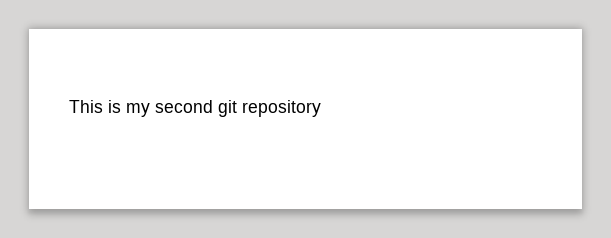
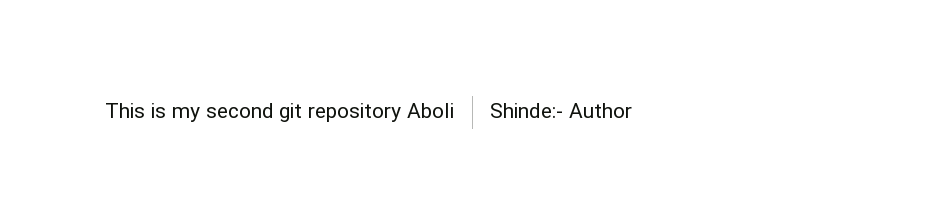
(321, 108) none -> [407,103,632,118] Aboli Shinde:- Author

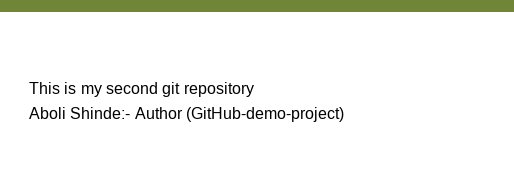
(402, 112) none -> (254, 89) //
(632, 110) none -> [185,107,344,122] (GitHub-demo-project)

